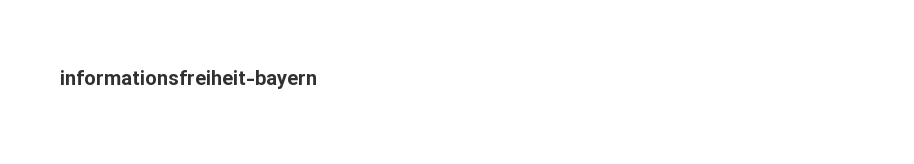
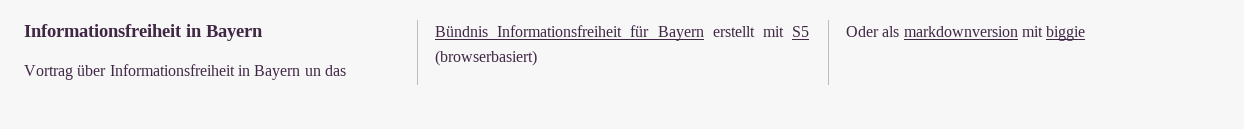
[60,70,317,89] informationsfreiheit-bayern -> [24,24,263,41] [24,64,346,80] [435,25,809,41] [435,50,537,66] [846,26,1086,41] Informationsfreiheit in Bayern // Vortrag über Informationsfreiheit in Bayern un das Bündnis Informationsfreiheit für Bayern erstellt mit S5 (browserbasiert) // Oder als markdownversion mit biggie

